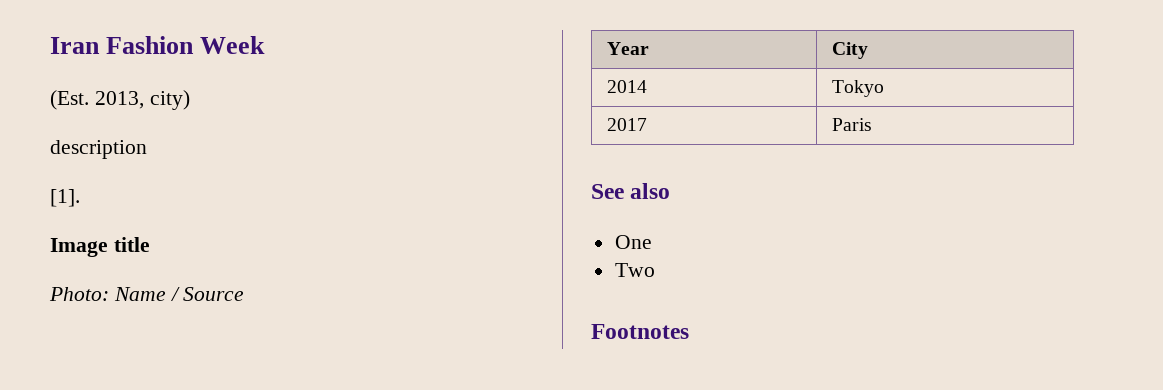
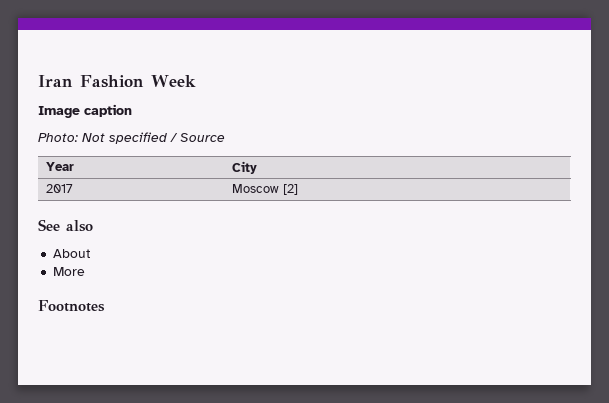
[50,90,190,110] [50,140,147,159] [50,189,80,207] // (Est. 2013, city) // description // [1]. -> (196, 81) none
[113,237,150,252] title -> [84,104,132,117] caption
[113,287,166,301] Name -> [82,132,167,144] Not specified
[606,80,647,93] [831,80,884,97] // 2014 | Tokyo -> (258, 167) none
[831,118,872,131] Paris -> [232,184,299,195] Moscow [2]
[614,235,652,249] [614,263,655,277] One // Two -> [53,249,92,258] [53,267,86,276] About // More

